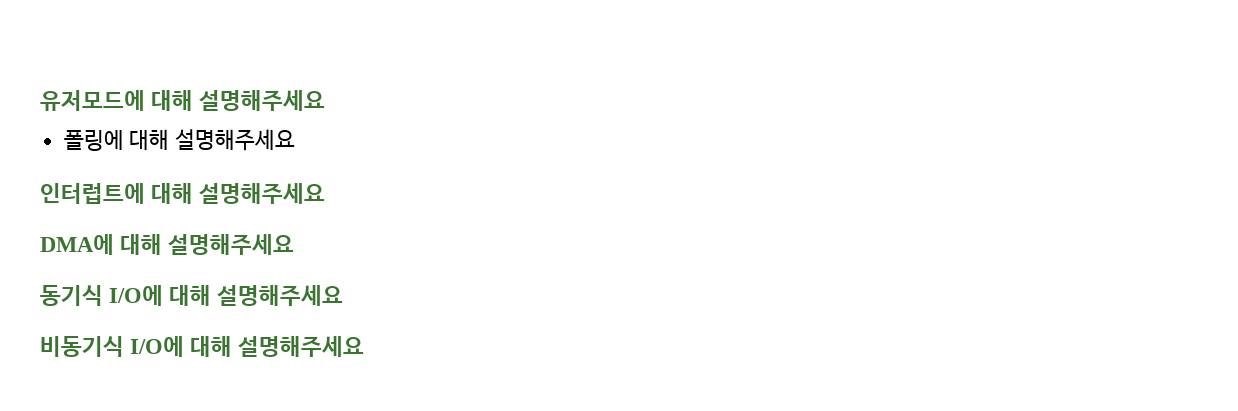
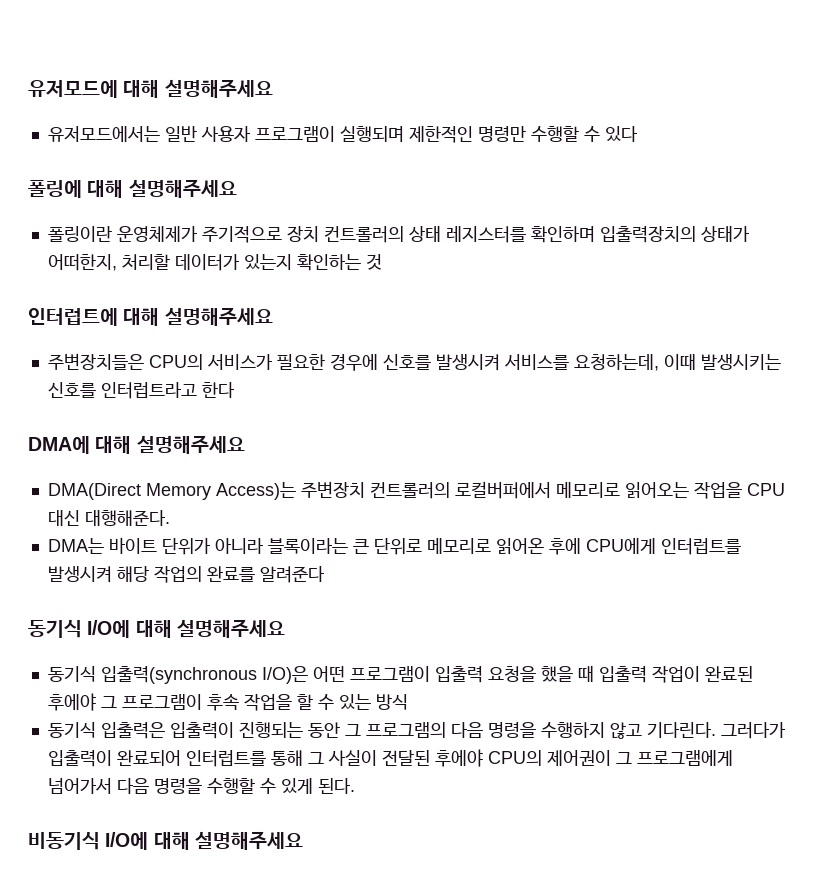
[63,129,296,151] [40,183,326,204] [40,234,295,255] [40,285,344,306] 폴링에 대해 설명해주세요 // 인터럽트에 대해 설명해주세요 // DMA에 대해 설명해주세요 // 동기식 I/O에 대해 설명해주세요 -> [47,126,638,143] [28,179,237,198] [47,225,750,243] [47,254,382,271] [28,307,273,326] [47,353,781,371] [47,382,235,399] [28,435,245,454] [47,481,785,500] [47,510,170,526] [47,537,741,555] [47,565,325,583] [28,619,285,638] [47,665,753,684] [47,693,408,711] [47,722,786,739] [47,749,733,767] [47,778,355,794] 유저모드에서는 일반 사용자 프로그램이 실행되며 제한적인 명령만 수행할 수 있다 // 폴링에 대해 설명해주세요 // 폴링이란 운영체제가 주기적으로 장치 컨트롤러의 상태 레지스터를 확인하며 입출력장치의 상태가 어떠한지, 처리할 데이터가 있는지 확인하는 것 // 인터럽트에 대해 설명해주세요 // 주변장치들은 CPU의 서비스가 필요한 경우에 신호를 발생시켜 서비스를 요청하는데, 이때 발생시키는 신호를 인터럽트라고 한다 // DMA에 대해 설명해주세요 // DMA(Direct Memory Access)는 주변장치 컨트롤러의 로컬버퍼에서 메모리로 읽어오는 작업을 CPU 대신 대행해준다. // DMA는 바이트 단위가 아니라 블록이라는 큰 단위로 메모리로 읽어온 후에 CPU에게 인터럽트를 발생시켜 해당 작업의 완료를 알려준다 // 동기식 I/O에 대해 설명해주세요 // 동기식 입출력(synchronous I/O)은 어떤 프로그램이 입출력 요청을 했을 때 입출력 작업이 완료된 후에야 그 프로그램이 후속 작업을 할 수 있는 방식 // 동기식 입출력은 입출력이 진행되는 동안 그 프로그램의 다음 명령을 수행하지 않고 기다린다. 그러다가 입출력이 완료되어 인터럽트를 통해 그 사실이 전달된 후에야 CPU의 제어권이 그 프로그램에게 넘어가서 다음 명령을 수행할 수 있게 된다.

